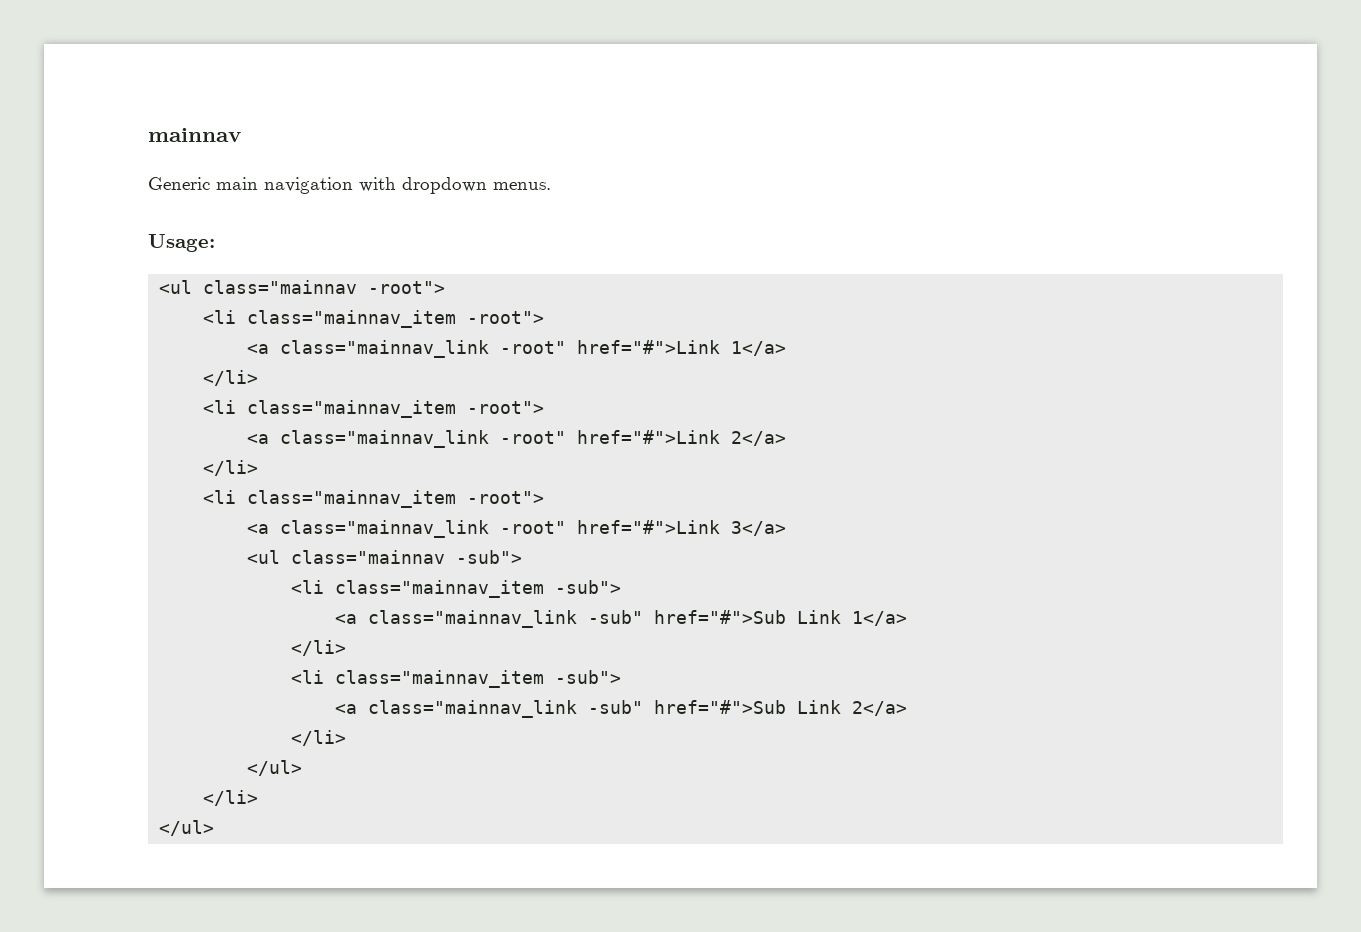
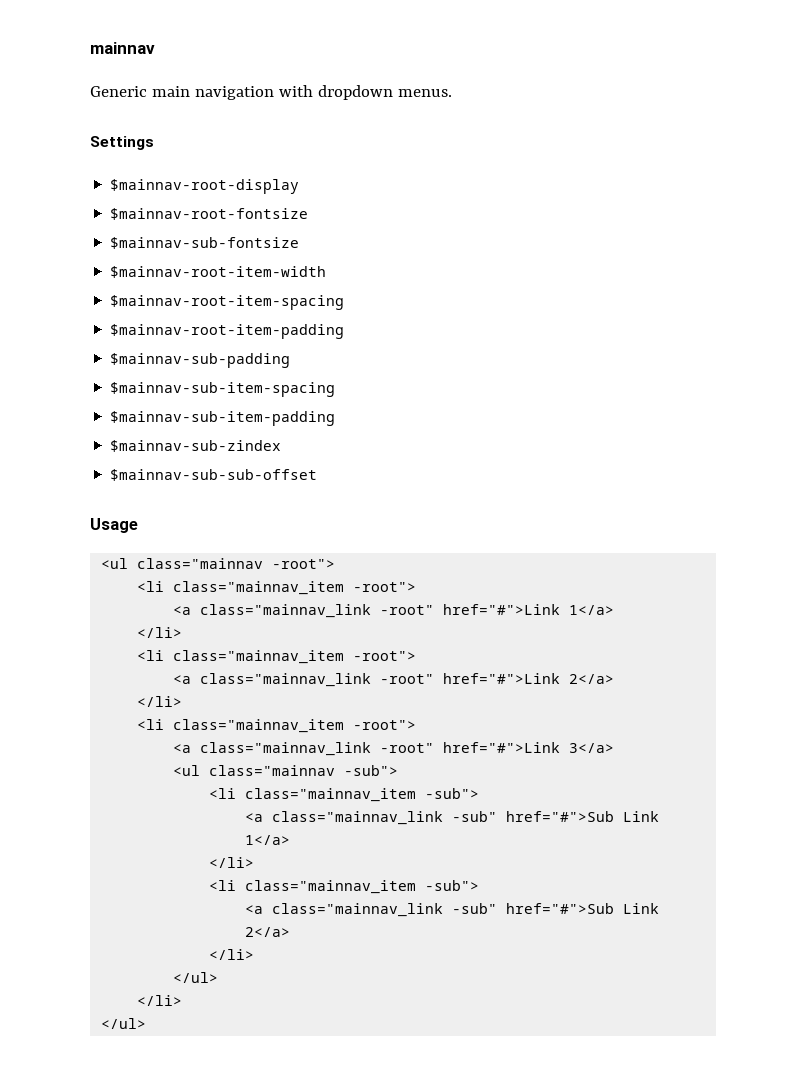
[148,234,215,252] Usage: -> [90,136,154,150] [110,179,300,194] [110,208,309,220] [110,237,300,249] [110,266,327,278] [110,295,345,310] [110,324,345,339] [110,353,291,368] [110,382,336,397] [110,411,336,426] [110,440,282,452] [110,469,318,481] [90,518,138,533] Settings // $mainnav-root-display // $mainnav-root-fontsize // $mainnav-sub-fontsize // $mainnav-root-item-width // $mainnav-root-item-spacing // $mainnav-root-item-padding // $mainnav-sub-padding // $mainnav-sub-item-spacing // $mainnav-sub-item-padding // $mainnav-sub-zindex // $mainnav-sub-sub-offset // Usage

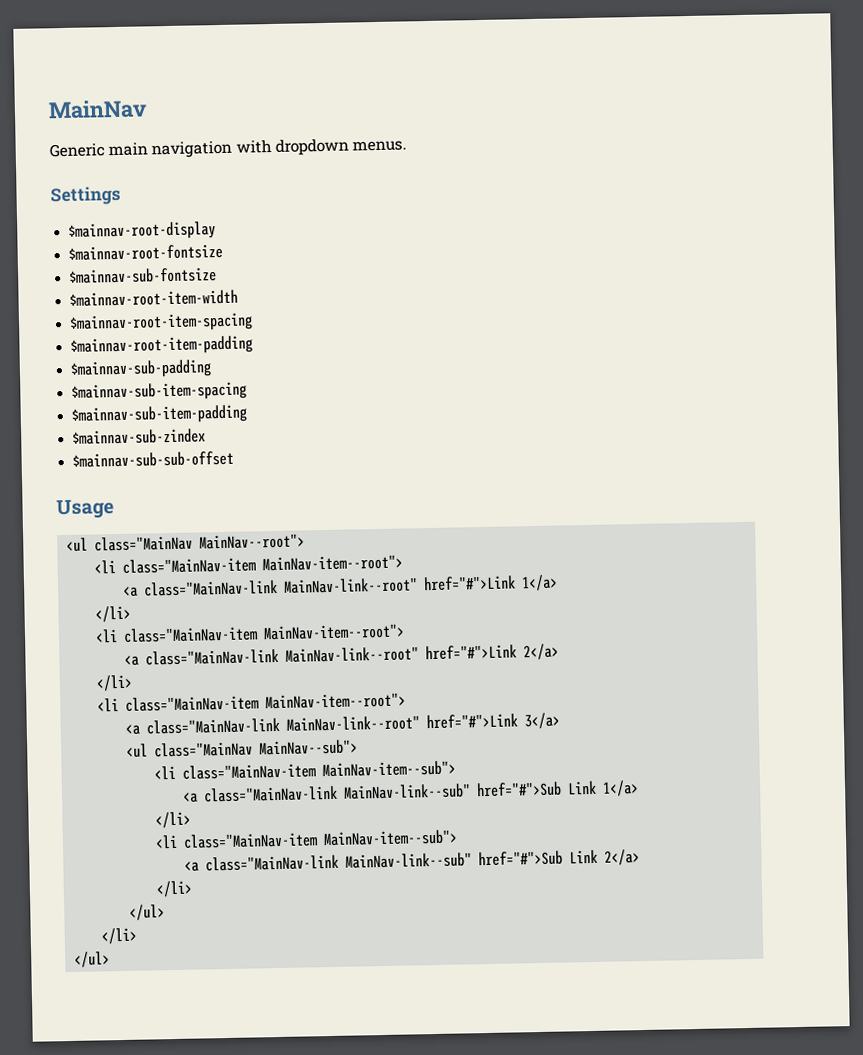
[90,42,155,54] mainnav -> [48,99,148,120] MainNav
[137,558,336,569] [137,581,417,595] [173,604,435,618] class="mainnav -root"> // <li class="mainnav_item -root"> // <a class="mainnav_link -root" -> [94,533,306,552] [94,554,404,574] [123,577,419,597] class="MainNav MainNav--root"> // <li class="MainNav-item MainNav-item--root"> // <a class="MainNav-link MainNav-link--root"
[173,650,417,664] [173,673,435,687] class="mainnav_item -root"> // <a class="mainnav_link -root" -> [123,623,406,643] [124,646,420,666] class="MainNav-item MainNav-item--root"> // <a class="MainNav-link MainNav-link--root"
[173,719,417,733] [173,742,435,756] class="mainnav_item -root"> // <a class="mainnav_link -root" -> [125,692,407,712] [125,715,421,735] class="MainNav-item MainNav-item--root"> // <a class="MainNav-link MainNav-link--root"
[209,765,399,776] [209,788,480,802] [245,811,498,825] class="mainnav -sub"> // <li class="mainnav_item -sub"> // <a class="mainnav_link -sub" -> [154,739,359,758] [154,760,457,780] [183,783,472,803] class="MainNav MainNav--sub"> // <li class="MainNav-item MainNav-item--sub"> // <a class="MainNav-link MainNav-link--sub"
[245,880,480,894] [245,903,498,917] class="mainnav_item -sub"> // <a class="mainnav_link -sub" -> [183,829,459,849] [184,852,473,872] class="MainNav-item MainNav-item--sub"> // <a class="MainNav-link MainNav-link--sub"

